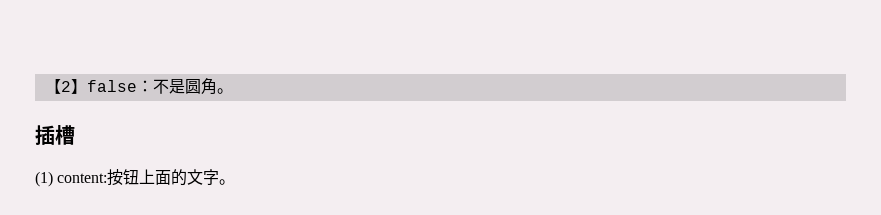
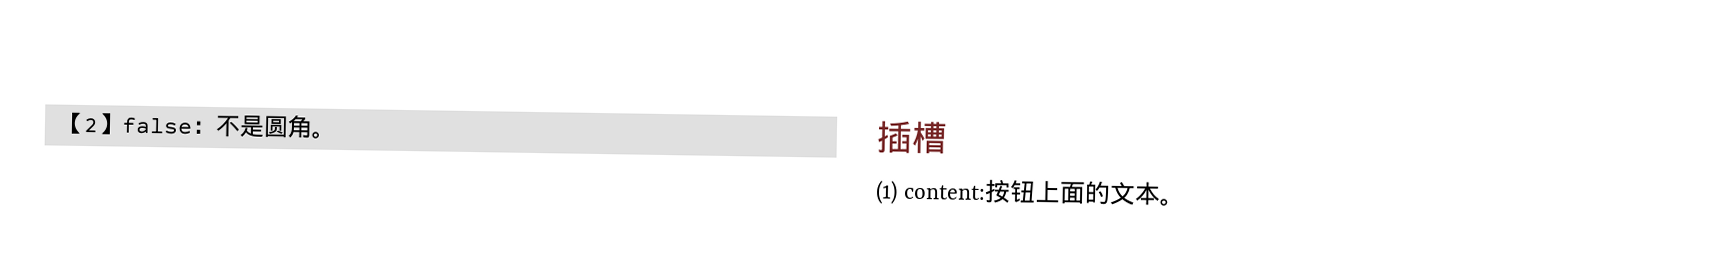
[203,169,220,185] 字 -> [1133,181,1161,206] 本

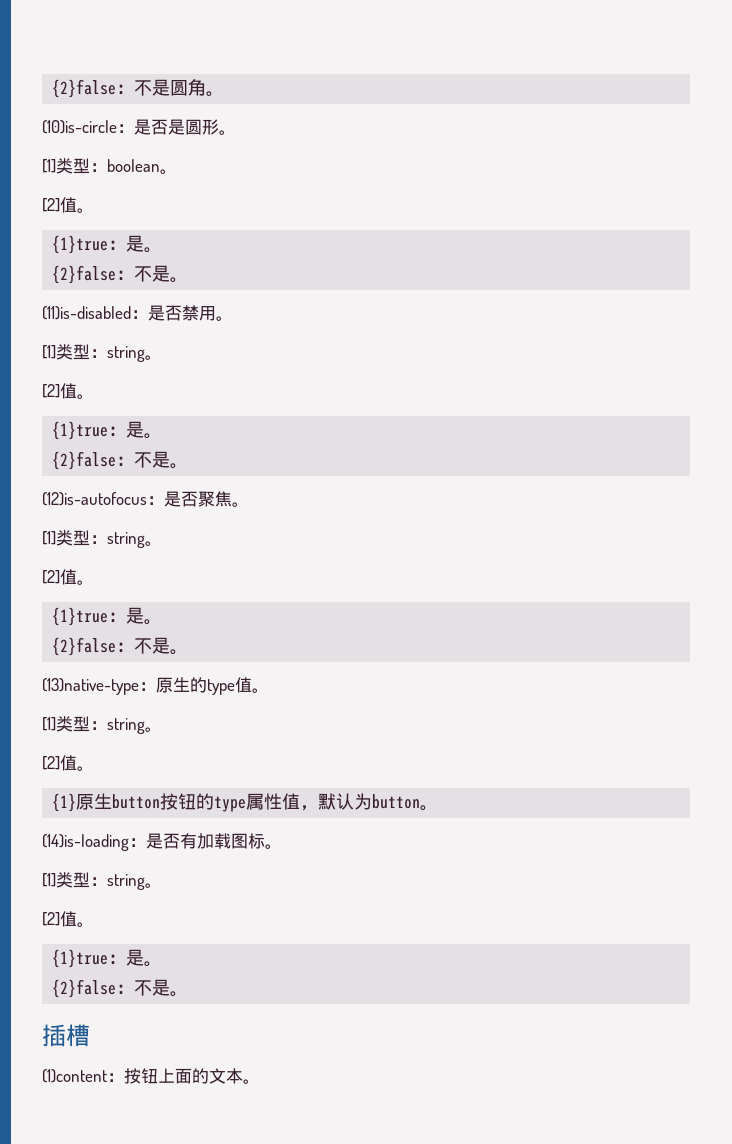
[58,111,193,135] 【2】false -> [52,79,117,98] {2}false
(336, 135) none -> [42,119,236,135] [42,158,177,174] [42,197,94,213] [52,235,163,254] [52,265,189,284] [42,305,233,321] [42,344,162,362] [42,383,94,399] [52,421,163,440] [52,451,189,470] [42,491,249,507] [42,530,162,548] [42,569,94,585] [52,607,163,626] [52,637,189,656] [42,677,269,695] [42,716,162,734] [42,755,94,771] [52,793,439,812] [42,833,282,851] [42,872,162,890] [42,911,94,927] [52,949,163,968] [52,979,189,998] // (10)is-circle：是否是圆形。 // [1]类型：boolean。 // [2]值。 // {1}true：是。 // {2}false：不是。 // (11)is-disabled：是否禁用。 // [1]类型：string。 // [2]值。 // {1}true：是。 // {2}false：不是。 // (12)is-autofocus：是否聚焦。 // [1]类型：string。 // [2]值。 // {1}true：是。 // {2}false：不是。 // (13)native-type：原生的type值。 // [1]类型：string。 // [2]值。 // {1}原生button按钮的type属性值，默认为button。 // (14)is-loading：是否有加载图标。 // [1]类型：string。 // [2]值。 // {1}true：是。 // {2}false：不是。
[875,180,986,205] (1) content: -> [42,1069,124,1083] (1)content：

